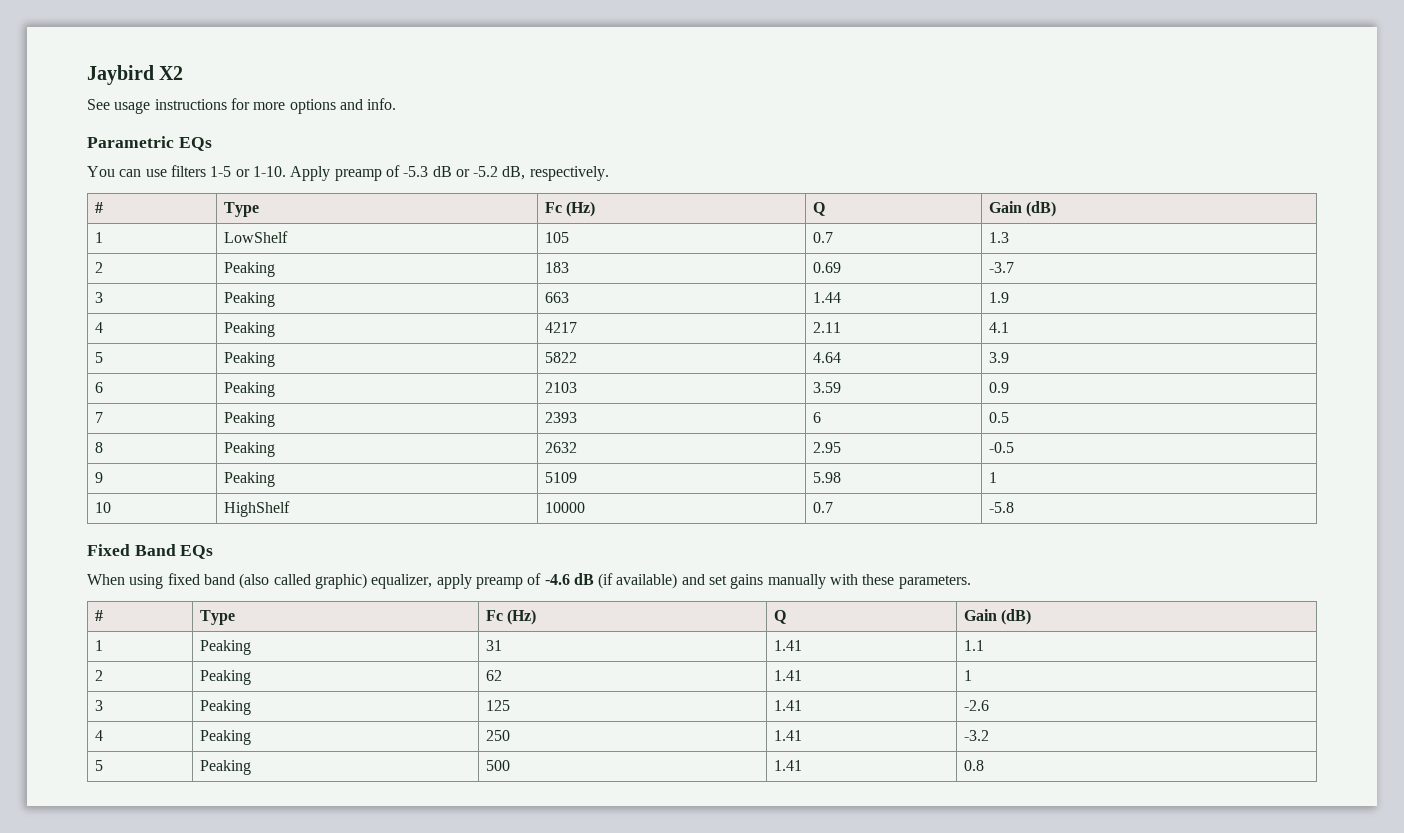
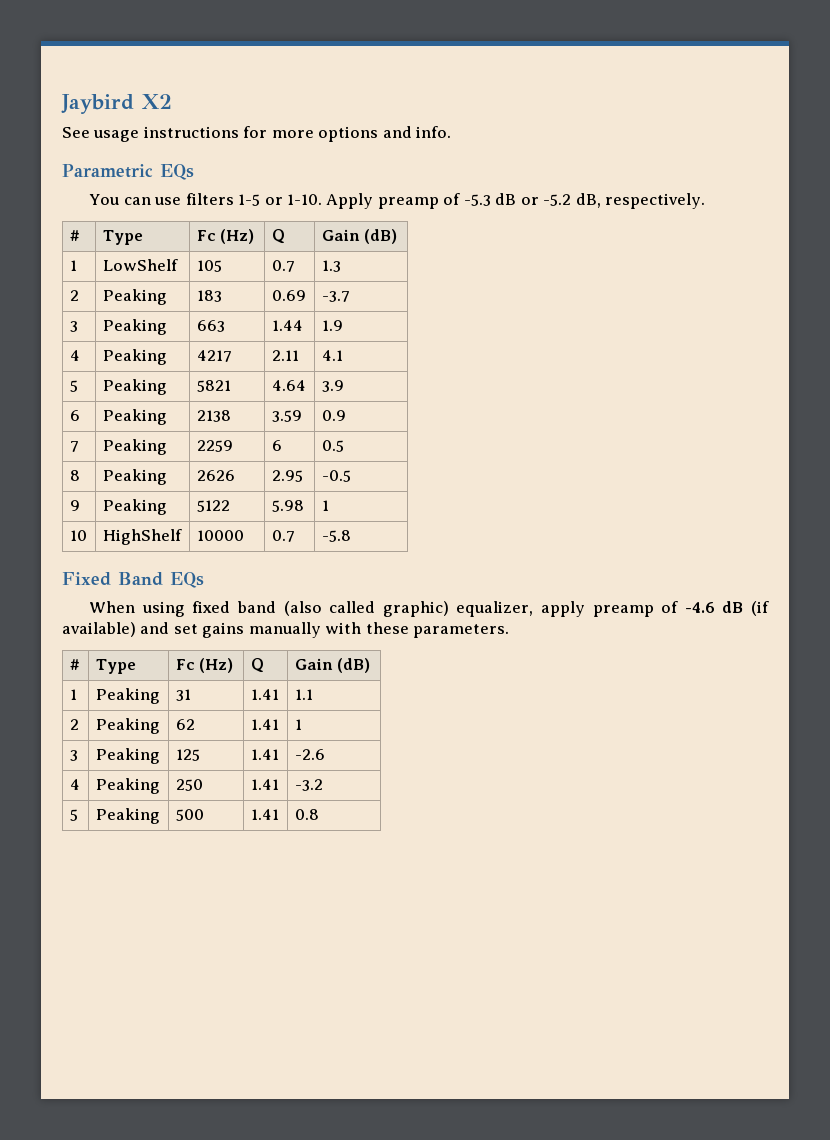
[545,352,578,363] 5822 -> [196,380,231,392] 5821
[545,382,578,393] 2103 -> [196,410,231,422] 2138
[545,412,578,423] 2393 -> [196,440,233,452] 2259
[545,442,578,453] 2632 -> [196,470,235,481] 2626
[545,472,578,483] 5109 -> [196,500,230,512] 5122

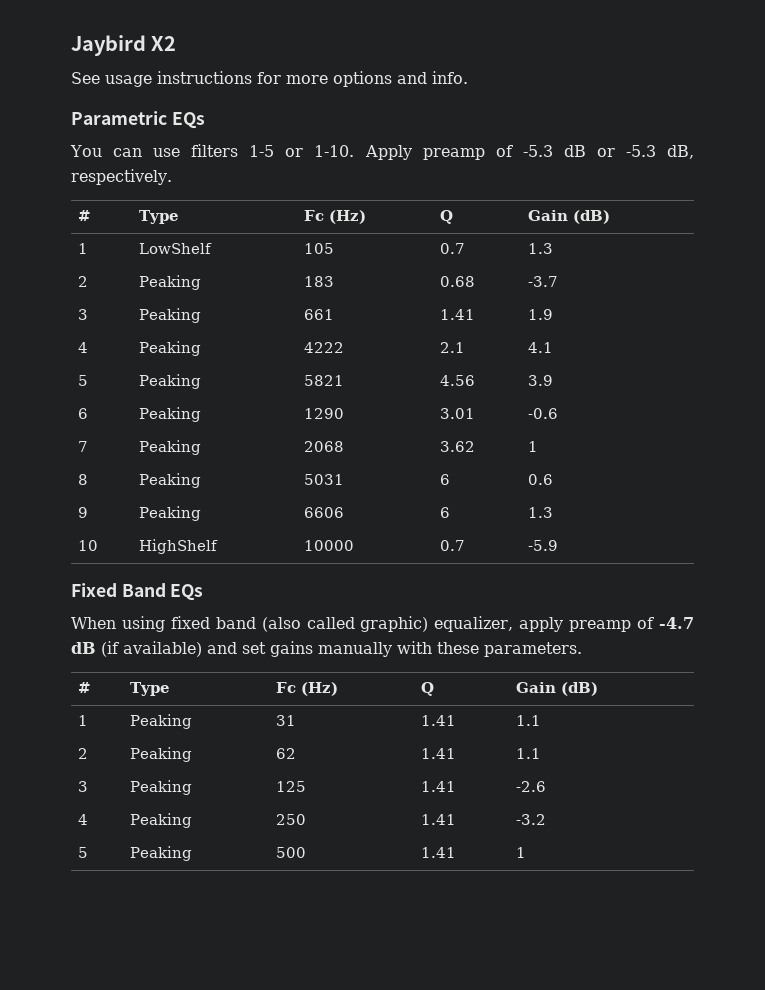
[543,194,572,206] -5.2 -> [625,145,656,157] -5.3
[271,290,306,301] 0.69 -> [439,276,475,287] 0.68
[196,320,225,332] [271,320,303,331] 663 | 1.44 -> [303,309,334,320] [439,309,475,320] 661 | 1.41
[196,350,232,362] [271,350,299,361] 4217 | 2.11 -> [303,342,344,353] [439,342,465,353] 4222 | 2.1
[271,380,306,391] 4.64 -> [439,375,475,386] 4.56
[196,410,231,422] [271,410,302,422] [321,410,346,421] 2138 | 3.59 | 0.9 -> [303,408,344,419] [439,408,475,419] [527,408,558,419] 1290 | 3.01 | -0.6
[196,440,233,452] [271,440,282,451] [321,440,344,452] 2259 | 6 | 0.5 -> [303,441,344,452] [439,441,475,452] [527,441,538,452] 2068 | 3.62 | 1
[196,470,235,481] [271,470,303,482] [321,470,351,482] 2626 | 2.95 | -0.5 -> [303,474,344,485] [439,474,450,485] [527,474,553,485] 5031 | 6 | 0.6
[196,500,230,512] [271,500,304,512] [321,500,329,511] 5122 | 5.98 | 1 -> [303,507,344,518] [439,507,450,518] [527,507,553,518] 6606 | 6 | 1.3
[321,530,351,542] -5.8 -> [527,540,558,551] -5.9
[684,602,715,613] -4.6 -> [659,617,695,629] -4.7
[294,719,302,730] 1 -> [515,748,541,759] 1.1
[294,809,319,820] 0.8 -> [515,847,526,858] 1

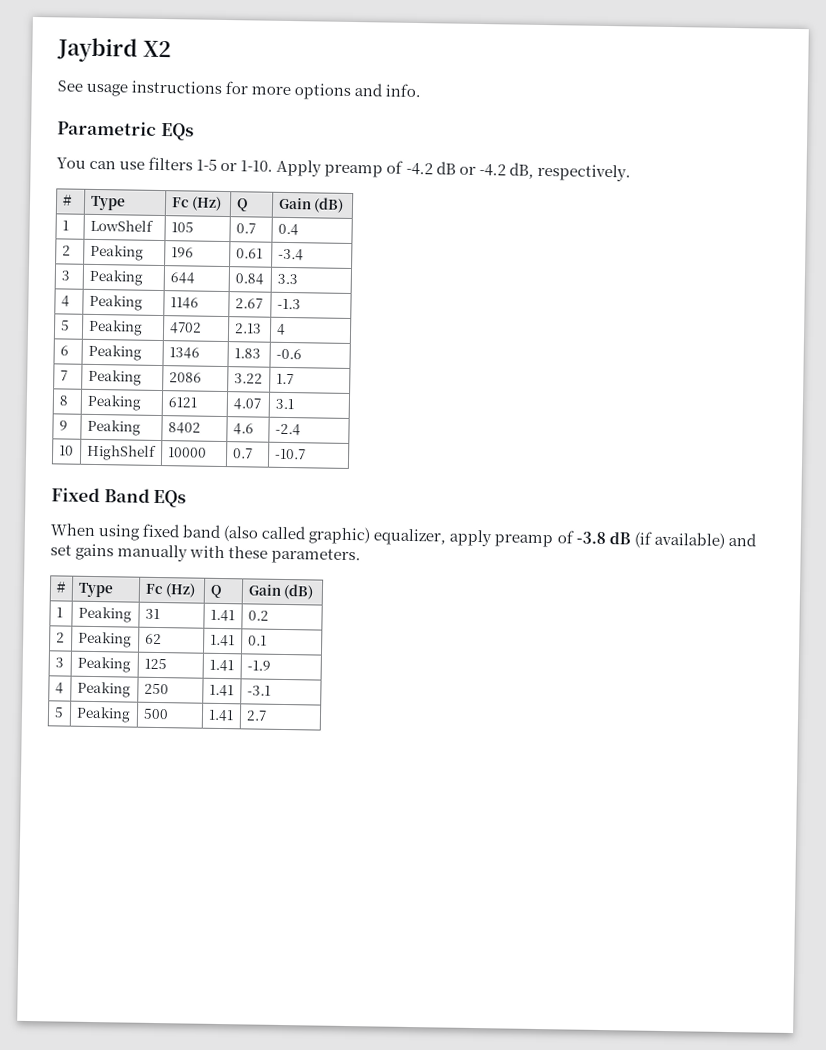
[522,145,553,157] -5.3 -> [405,162,433,176] -4.2
[625,145,656,157] -5.3 -> [478,163,506,177] -4.2
[527,243,553,254] [77,276,88,287] [138,275,201,290] [303,276,334,287] [439,276,475,287] [527,276,558,287] [77,309,88,320] [138,308,201,323] [303,309,334,320] [439,309,475,320] [527,309,553,320] [77,342,88,353] [138,341,201,356] [303,342,344,353] [439,342,465,353] [527,342,553,353] [77,375,88,386] [138,374,201,389] [303,375,344,386] [439,375,475,386] [527,375,553,386] 1.3 // 2 | Peaking | 183 | 0.68 | -3.7 // 3 | Peaking | 661 | 1.41 | 1.9 // 4 | Peaking | 4222 | 2.1 | 4.1 // 5 | Peaking | 5821 | 4.56 | 3.9 -> [277,223,299,236] [61,245,71,256] [89,244,144,261] [170,247,194,258] [235,248,263,259] [277,248,304,261] [60,270,70,281] [88,269,143,286] [169,272,195,284] [234,273,264,285] [276,273,298,285] [60,295,70,307] [88,294,143,311] [169,297,199,309] [234,298,263,309] [276,298,301,310] [60,320,70,331] [87,319,143,336] [168,322,202,334] [233,323,262,334] [275,323,286,335] 0.4 // 2 | Peaking | 196 | 0.61 | -3.4 // 3 | Peaking | 644 | 0.84 | 3.3 // 4 | Peaking | 1146 | 2.67 | -1.3 // 5 | Peaking | 4702 | 2.13 | 4
[303,408,344,419] [439,408,475,419] 1290 | 3.01 -> [168,347,200,359] [233,348,261,359] 1346 | 1.83
[303,441,344,452] [439,441,475,452] [527,441,538,452] 2068 | 3.62 | 1 -> [168,372,202,383] [233,373,263,384] [275,373,294,385] 2086 | 3.22 | 1.7
[303,474,344,485] [439,474,450,485] [527,474,553,485] 5031 | 6 | 0.6 -> [167,397,197,408] [232,398,261,410] [274,398,294,410] 6121 | 4.07 | 3.1
[303,507,344,518] [439,507,450,518] [527,507,553,518] 6606 | 6 | 1.3 -> [167,422,201,434] [232,423,254,435] [274,423,301,436] 8402 | 4.6 | -2.4
[527,540,558,551] -5.9 -> [274,448,306,460] -10.7
[659,617,695,629] -4.7 -> [575,531,606,545] -3.8
[515,715,541,726] 1.1 -> [247,610,269,621] 0.2
[515,748,541,759] 1.1 -> [247,635,267,646] 0.1
[515,781,546,792] -2.6 -> [246,660,271,671] -1.9
[515,814,546,825] -3.2 -> [246,685,271,696] -3.1
[515,847,526,858] 1 -> [245,710,267,721] 2.7

